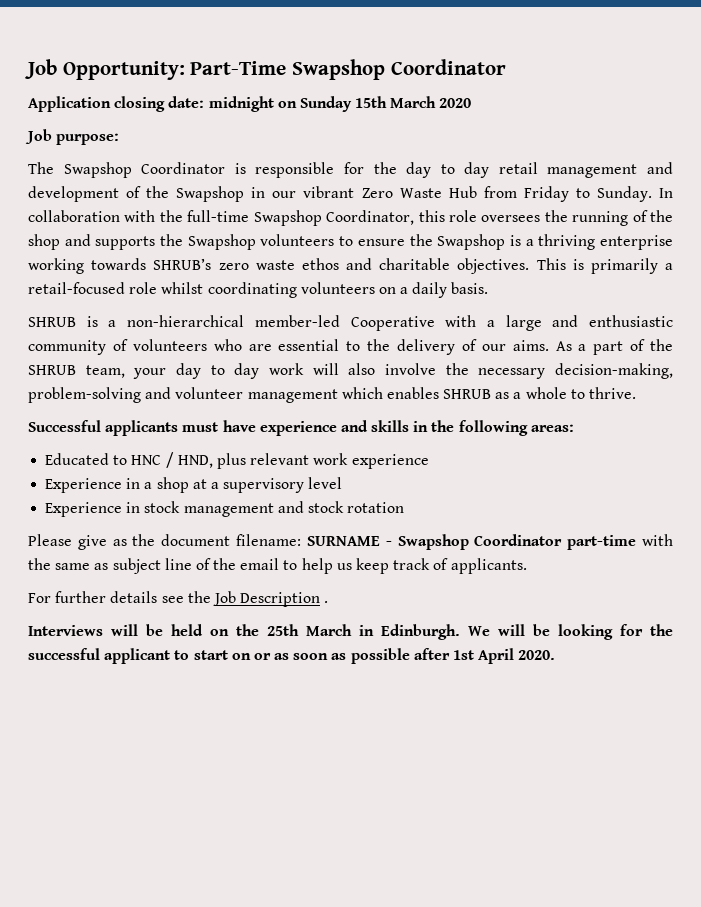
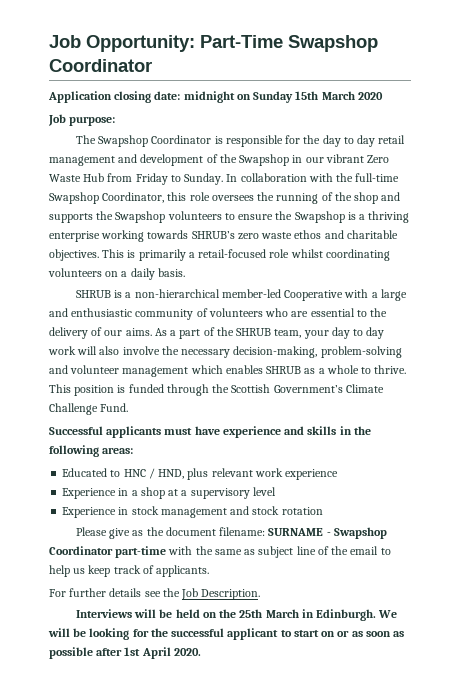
(637, 393) none -> [49,384,384,396] [49,403,129,415] This position is funded through the Scottish Government’s Climate Challenge Fund.
[240,592,329,607] Description . -> [201,589,261,600] Description.

